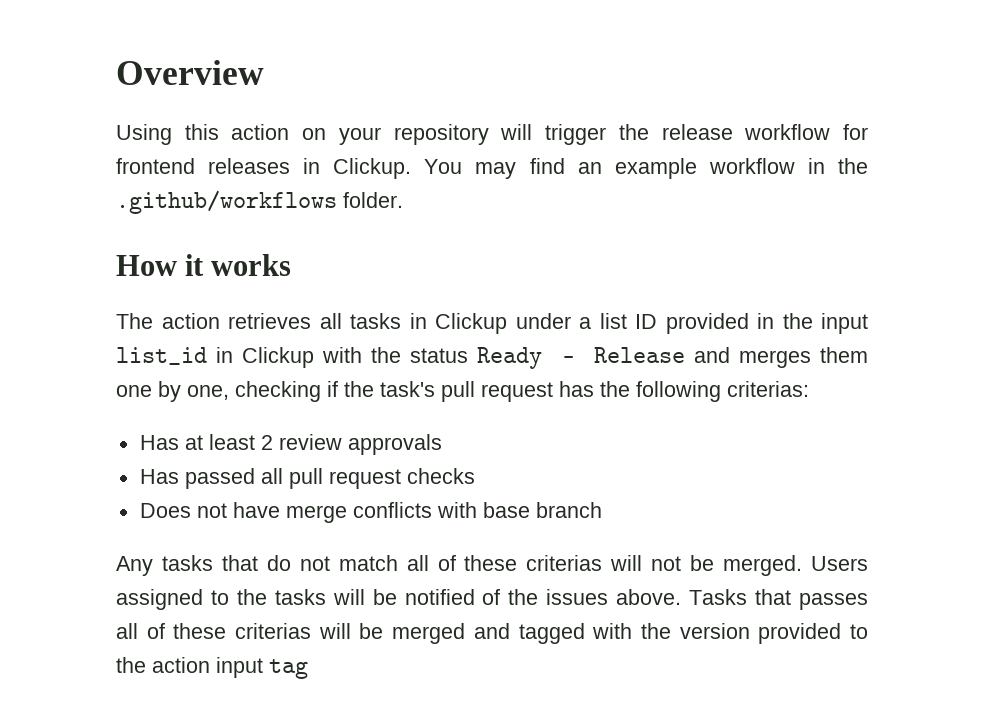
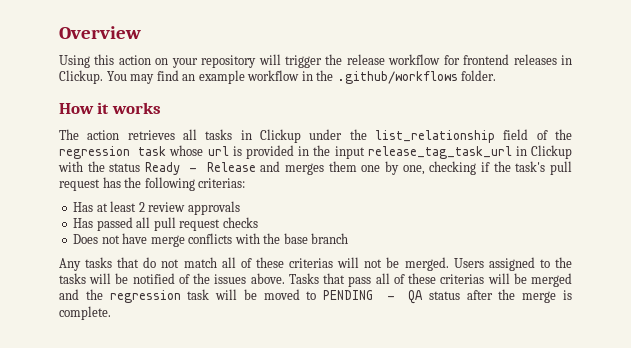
[579,313,657,329] a list ID -> [349,129,572,143] [59,145,242,159] the list_relationship field of the regression task whose url is
[116,347,207,365] list_id -> [367,146,512,159] release_tag_task_url
(477, 510) none -> [263,233,281,244] the
[798,593,868,610] passes -> [348,276,372,287] pass
[518,623,869,644] [116,657,308,679] tagged with the version provided to the action input tag -> [85,289,572,304] [59,306,111,320] the regression task will be moved to PENDING - QA status after the merge is complete.

